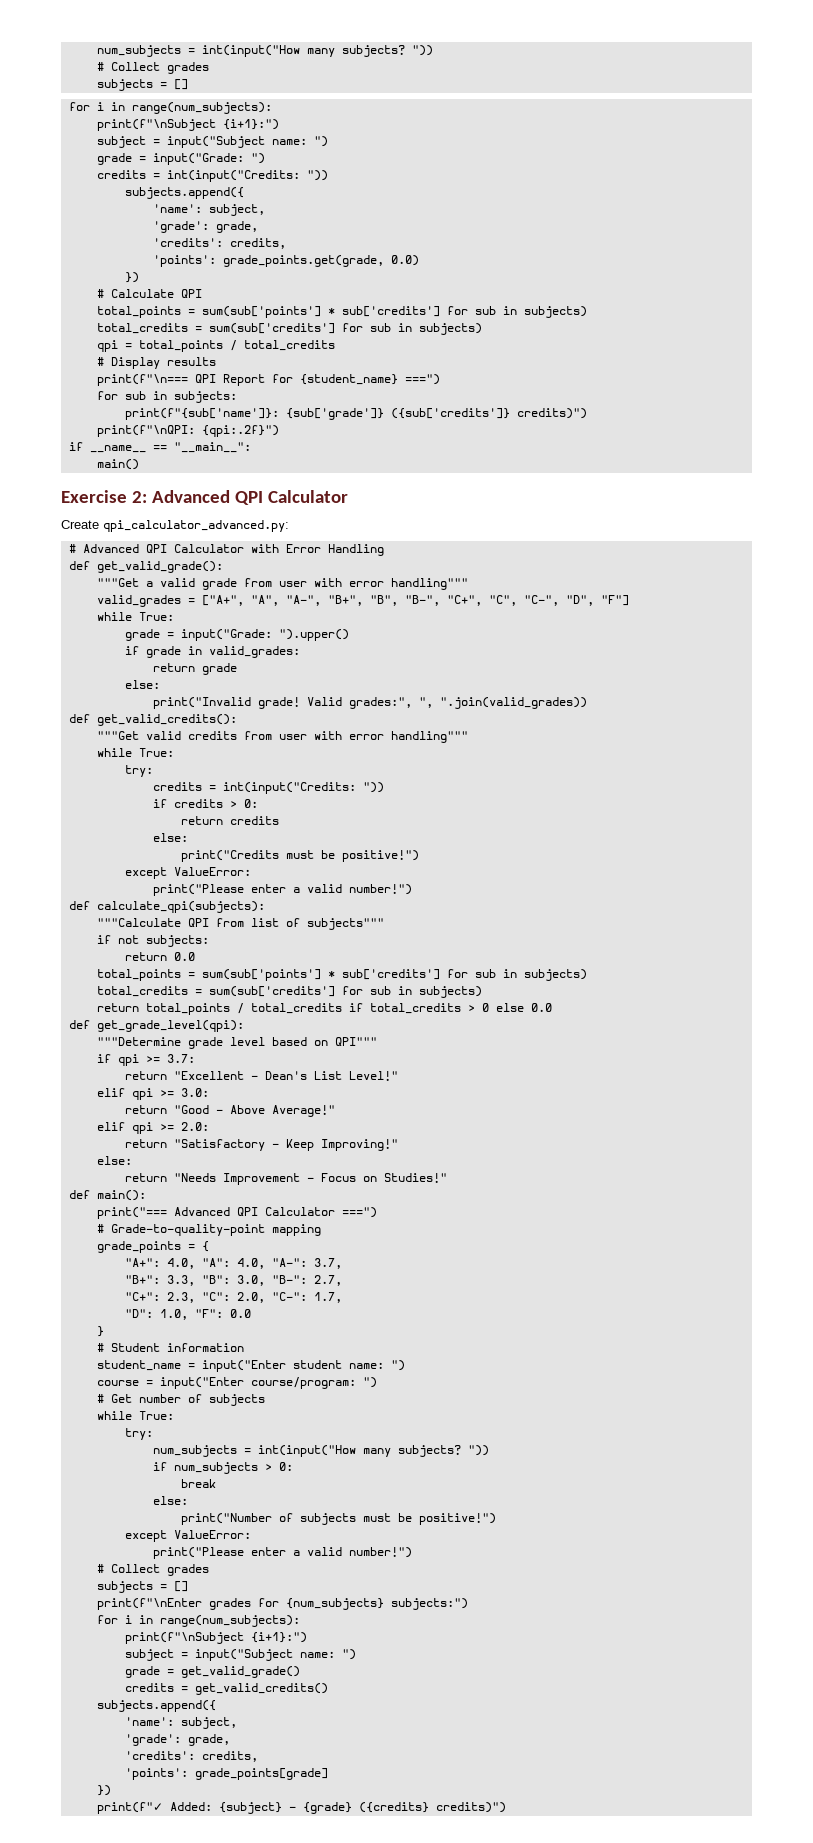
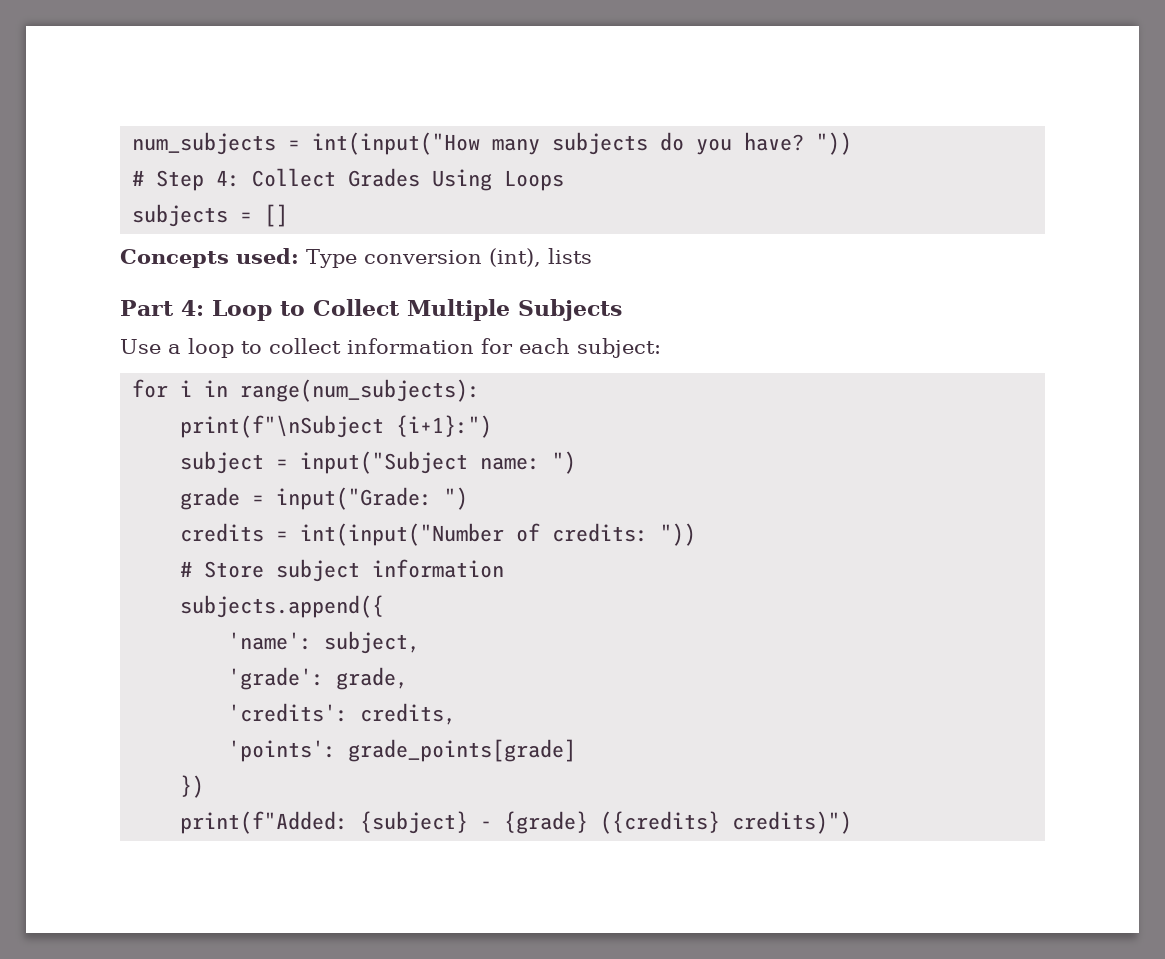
[96,45,433,57] [96,62,209,74] [96,79,188,91] num_subjects = int(input("How many subjects? ")) // # Collect grades // subjects = [] -> [132,132,853,155] [132,168,565,191] [132,204,289,227] [120,248,592,268] [120,299,622,321] [120,338,661,358] num_subjects = int(input("How many subjects do you have? ")) // # Step 4: Collect Grades Using Loops // subjects = [] // Concepts used: Type conversion (int), lists // Part 4: Loop to Collect Multiple Subjects // Use a loop to collect information for each subject:
[166,170,328,182] [124,187,244,199] [152,204,265,216] [152,221,258,233] [152,238,286,249] [152,255,419,267] [124,272,139,283] [96,289,202,298] [96,306,587,318] [96,323,482,335] [96,340,335,352] [96,357,216,369] [96,374,440,386] [96,391,237,403] [124,408,587,420] [96,425,279,437] [68,442,251,453] [96,459,139,470] [61,490,348,505] [61,520,289,532] [68,544,384,556] [68,561,223,573] [96,578,468,590] [96,595,629,607] [96,612,174,621] [124,629,349,641] [124,646,300,658] [152,663,237,675] [124,680,160,689] [152,697,587,709] [68,714,237,726] [96,731,468,743] [96,748,174,757] [124,765,153,777] [152,782,384,794] [152,799,258,808] [180,816,279,825] [152,833,188,842] [180,850,419,862] [124,867,251,879] [152,884,412,896] [68,901,265,913] [96,918,384,930] [96,935,209,947] [124,952,195,961] [96,969,587,981] [96,986,482,998] [96,1003,552,1015] [68,1020,244,1032] [96,1037,377,1049] [96,1054,195,1066] [124,1071,398,1081] [96,1088,209,1100] [124,1105,335,1117] [96,1122,209,1134] [124,1139,398,1151] [96,1156,132,1165] [124,1173,447,1185] [68,1190,146,1201] [96,1207,377,1219] [96,1224,321,1236] [96,1241,209,1253] [124,1258,342,1269] [124,1275,342,1286] [124,1292,342,1303] [124,1309,251,1320] [96,1326,104,1337] [96,1343,244,1352] [96,1360,405,1372] [96,1377,377,1389] [96,1394,265,1406] [96,1411,174,1420] [124,1428,153,1440] [152,1445,489,1457] [152,1462,293,1474] [180,1479,216,1488] [152,1496,188,1505] [180,1513,496,1525] [124,1530,251,1542] [152,1547,412,1559] [96,1564,209,1576] [96,1581,188,1593] [96,1598,468,1610] [96,1615,300,1627] [124,1632,307,1644] [124,1649,356,1661] [124,1666,300,1678] [124,1683,328,1695] int(input("Credits: ")) // subjects.append({ // 'name': subject, // 'grade': grade, // 'credits': credits, // 'points': grade_points.get(grade, 0.0) // }) // # Calculate QPI // total_points = sum(sub['points'] * sub['credits'] for sub in subjects) // total_credits = sum(sub['credits'] for sub in subjects) // qpi = total_points / total_credits // # Display results // print(f"\n=== QPI Report for {student_name} ===") // for sub in subjects: // print(f"{sub['name']}: {sub['grade']} ({sub['credits']} credits)") // print(f"\nQPI: {qpi:.2f}") // if __name__ == "__main__": // main() // Exercise 2: Advanced QPI Calculator // Create qpi_calculator_advanced.py: // # Advanced QPI Calculator with Error Handling // def get_valid_grade(): // """Get a valid grade from user with error handling""" // valid_grades = ["A+", "A", "A-", "B+", "B", "B-", "C+", "C", "C-", "D", "F"] // while True: // grade = input("Grade: ").upper() // if grade in valid_grades: // return grade // else: // print("Invalid grade! Valid grades:", ", ".join(valid_grades)) // def get_valid_credits(): // """Get valid credits from user with error handling""" // while True: // try: // credits = int(input("Credits: ")) // if credits > 0: // return credits // else: // print("Credits must be positive!") // except ValueError: // print("Please enter a valid number!") // def calculate_qpi(subjects): // """Calculate QPI from list of subjects""" // if not subjects: // return 0.0 // total_points = sum(sub['points'] * sub['credits'] for sub in subjects) // total_credits = sum(sub['credits'] for sub in subjects) // return total_points / total_credits if total_credits > 0 else 0.0 // def get_grade_level(qpi): // """Determine grade level based on QPI""" // if qpi >= 3.7: // return "Excellent - Dean's List Level!" // elif qpi >= 3.0: // return "Good - Above Average!" // elif qpi >= 2.0: // return "Satisfactory - Keep Improving!" // else: // return "Needs Improvement - Focus on Studies!" // def main(): // print("=== Advanced QPI Calculator ===") // # Grade-to-quality-point mapping // grade_points = { // "A+": 4.0, "A": 4.0, "A-": 3.7, // "B+": 3.3, "B": 3.0, "B-": 2.7, // "C+": 2.3, "C": 2.0, "C-": 1.7, // "D": 1.0, "F": 0.0 // } // # Student information // student_name = input("Enter student name: ") // course = input("Enter course/program: ") // # Get number of subjects // while True: // try: // num_subjects = int(input("How many subjects? ")) // if num_subjects > 0: // break // else: // print("Number of subjects must be positive!") // except ValueError: // print("Please enter a valid number!") // # Collect grades // subjects = [] // print(f"\nEnter grades for {num_subjects} subjects:") // for i in range(num_subjects): // print(f"\nSubject {i+1}:") // subject = input("Subject name: ") // grade = get_valid_grade() // credits = get_valid_credits() -> [300,523,697,546] [180,559,505,582] int(input("Number of credits: ")) // # Store subject information
[96,1802,212,1814] print(f"✓ Added: -> [180,811,349,834] print(f"Added:

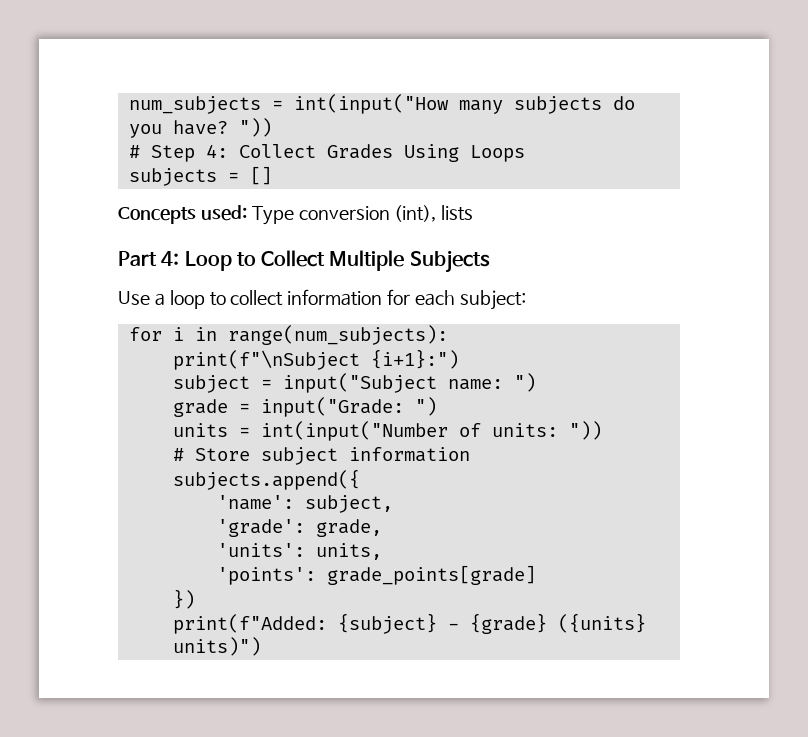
[180,523,265,542] credits -> [172,423,228,437] units
[552,523,649,542] credits: -> [491,423,558,437] units:
[228,703,457,725] 'credits': credits, -> [216,543,382,560] 'units': units,
[600,811,853,834] ({credits} credits)") -> [557,613,646,633] [172,637,261,656] ({units} units)")

